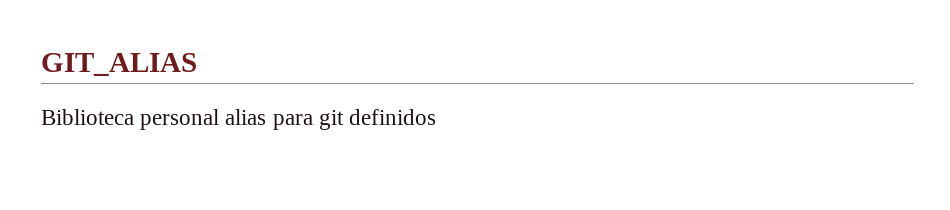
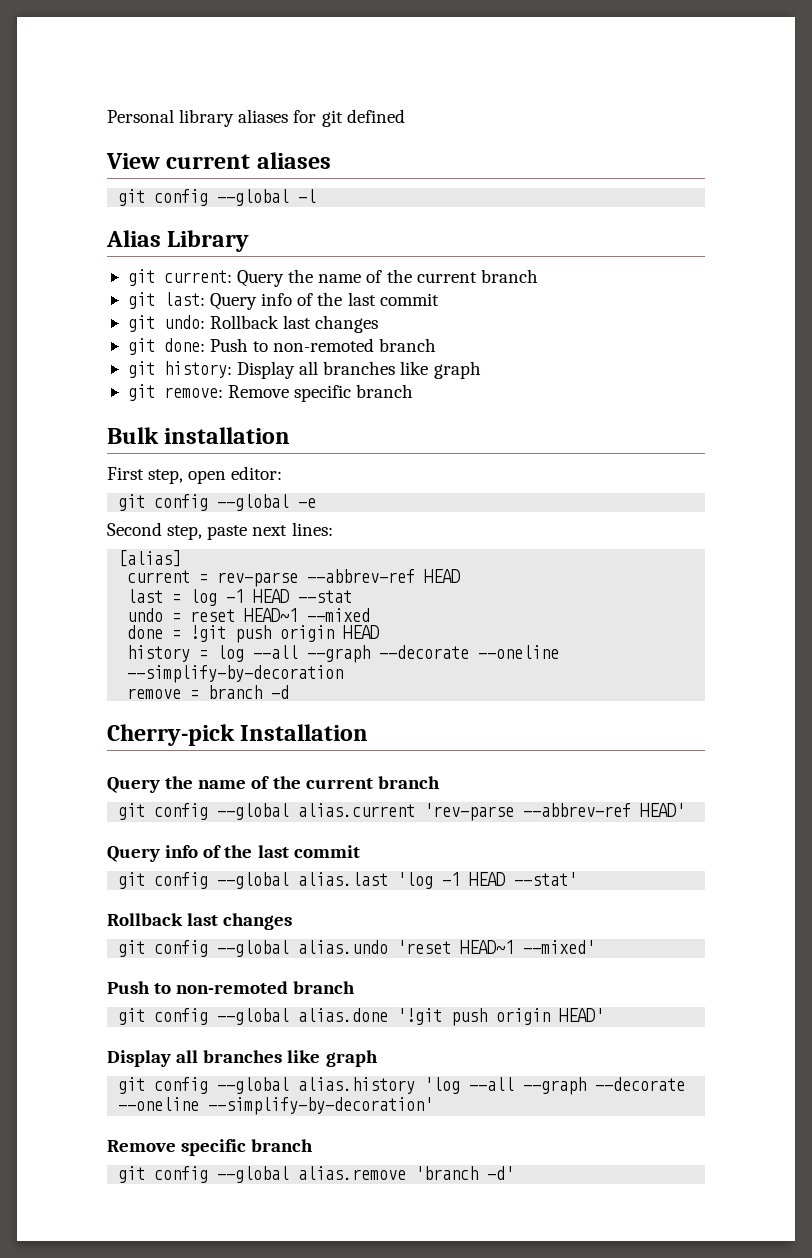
[41,53,197,76] [41,109,437,130] GIT_ALIAS // Biblioteca personal alias para git definidos -> [107,109,405,127] [106,152,331,169] [118,189,317,206] [106,230,250,252] [127,269,538,287] [127,292,439,310] [127,315,379,333] [127,338,437,355] [127,361,481,379] [127,384,414,402] [107,427,291,444] [107,466,283,484] [118,494,317,511] [107,522,333,540] [118,550,182,567] [127,569,461,587] [127,589,353,606] [127,608,371,622] [127,625,380,643] [127,645,560,663] [127,665,344,683] [127,685,290,699] [107,724,369,746] [107,776,440,793] [118,803,686,821] [107,845,360,862] [118,872,578,889] [107,913,293,930] [118,940,596,957] [107,981,356,994] [118,1008,605,1026] [107,1050,378,1067] [118,1077,686,1095] [118,1097,434,1115] [107,1139,314,1156] [118,1166,515,1183] Personal library aliases for git defined // View current aliases // git config --global -l // Alias Library // git current: Query the name of the current branch // git last: Query info of the last commit // git undo: Rollback last changes // git done: Push to non-remoted branch // git history: Display all branches like graph // git remove: Remove specific branch // Bulk installation // First step, open editor: // git config --global -e // Second step, paste next lines: // [alias] // current = rev-parse --abbrev-ref HEAD // last = log -1 HEAD --stat // undo = reset HEAD~1 --mixed // done = !git push origin HEAD // history = log --all --graph --decorate --oneline --simplify-by-decoration // remove = branch -d // Cherry-pick Installation // Query the name of the current branch // git config --global alias.current 'rev-parse --abbrev-ref HEAD' // Query info of the last commit // git config --global alias.last 'log -1 HEAD --stat' // Rollback last changes // git config --global alias.undo 'reset HEAD~1 --mixed' // Push to non-remoted branch // git config --global alias.done '!git push origin HEAD' // Display all branches like graph // git config --global alias.history 'log --all --graph --decorate --oneline --simplify-by-decoration' // Remove specific branch // git config --global alias.remove 'branch -d'

